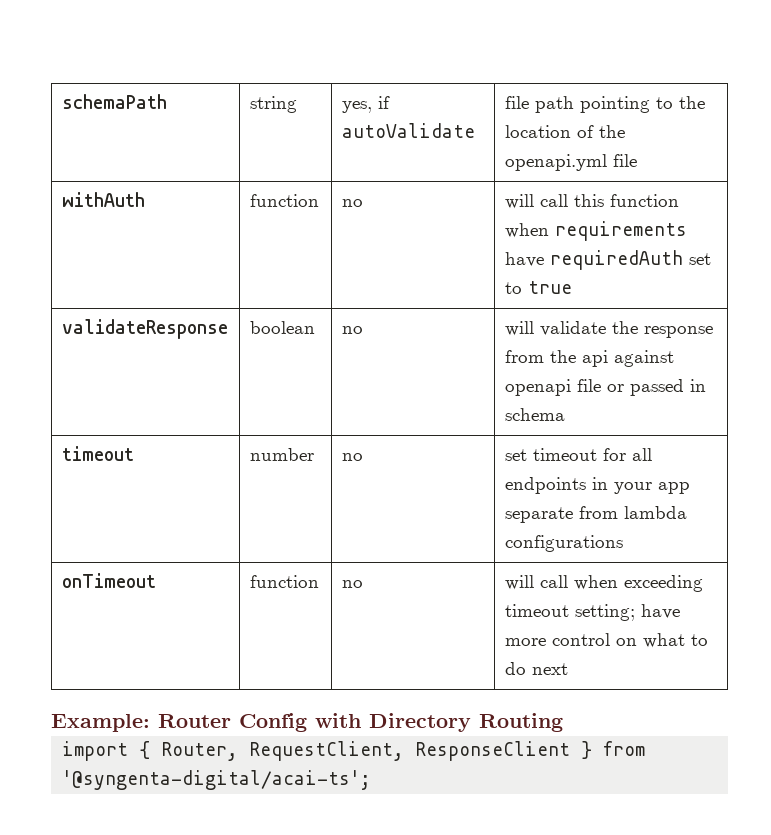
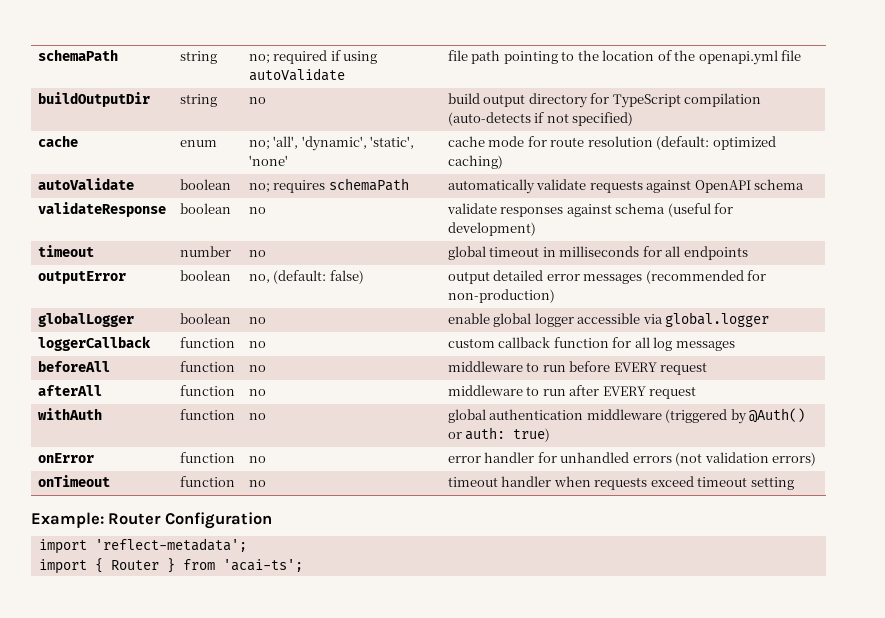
[341,96,390,113] yes, if -> [248,50,378,64] no; required if using
[61,192,145,207] [249,194,319,207] [341,199,363,207] [504,194,679,209] [504,221,687,241] [504,250,711,270] [504,281,572,294] [61,319,228,339] [249,321,315,334] [341,326,363,334] [504,321,713,338] [504,350,674,367] [504,379,706,396] [504,408,565,421] withAuth | function | no | will call this function when requirements have requiredAuth set to true // validateResponse | boolean | no | will validate the response from the api against openapi file or passed in schema -> [37,92,150,107] [179,94,217,107] [248,97,266,104] [447,93,762,108] [447,112,634,126] [37,135,78,147] [179,140,217,147] [248,136,415,151] [248,155,288,166] [447,136,776,150] [447,155,503,169] [37,178,134,190] [179,179,231,190] [248,178,409,193] [447,179,805,194] [37,202,166,217] [179,203,231,214] [248,207,266,214] [446,203,734,217] [447,222,536,236] buildOutputDir | string | no | build output directory for TypeScript compilation (auto-detects if not specified) // cache | enum | no; 'all', 'dynamic', 'static', 'none' | cache mode for route resolution (default: optimized caching) // autoValidate | boolean | no; requires schemaPath | automatically validate requests against OpenAPI schema // validateResponse | boolean | no | validate responses against schema (useful for development)
[504,448,597,461] set timeout -> [447,246,640,260] global timeout in milliseconds
[591,477,690,494] [504,506,687,523] [504,535,623,552] [61,573,156,588] [249,575,319,588] [341,580,363,588] [504,575,703,592] [504,604,680,621] [504,633,708,648] [504,662,568,675] [51,713,563,732] in your app separate from lambda configurations // onTimeout | function | no | will call when exceeding timeout setting; have more control on what to do next // Example: Router Config with Directory Routing -> [37,271,126,284] [179,270,231,281] [248,270,364,284] [447,270,767,284] [447,289,555,303] [37,312,134,327] [179,313,231,324] [248,317,266,324] [447,312,770,327] [37,336,151,351] [179,337,235,348] [248,341,266,348] [447,337,735,351] [37,360,110,372] [179,361,235,372] [248,365,266,372] [447,361,708,375] [37,385,102,396] [179,385,235,396] [248,389,266,396] [447,385,697,399] [37,408,102,420] [179,409,235,420] [248,413,266,420] [447,408,806,424] [447,427,551,442] [37,453,94,463] [179,452,235,463] [248,456,266,463] [447,452,817,466] [37,475,110,487] [179,476,235,487] [248,480,266,487] [447,476,794,490] [31,512,272,529] [38,538,247,554] // outputError | boolean | no, (default: false) | output detailed error messages (recommended for non-production) // globalLogger | boolean | no | enable global logger accessible via global.logger // loggerCallback | function | no | custom callback function for all log messages // beforeAll | function | no | middleware to run before EVERY request // afterAll | function | no | middleware to run after EVERY request // withAuth | function | no | global authentication middleware (triggered by @Auth() or auth: true) // onError | function | no | error handler for unhandled errors (not validation errors) // onTimeout | function | no | timeout handler when requests exceed timeout setting // Example: Router Configuration // import 'reflect-metadata';
[161,741,571,761] Router, RequestClient, ResponseClient -> [110,560,159,570] Router
[62,770,372,790] '@syngenta-digital/acai-ts'; -> [222,559,303,572] 'acai-ts';

